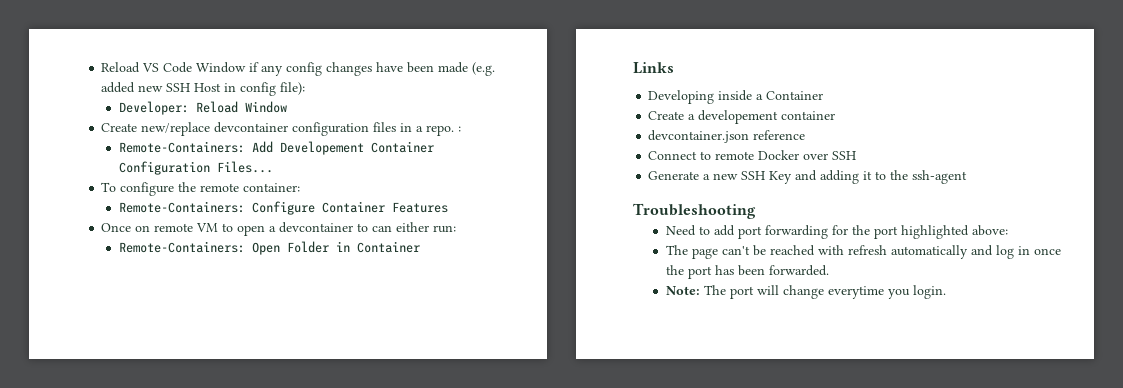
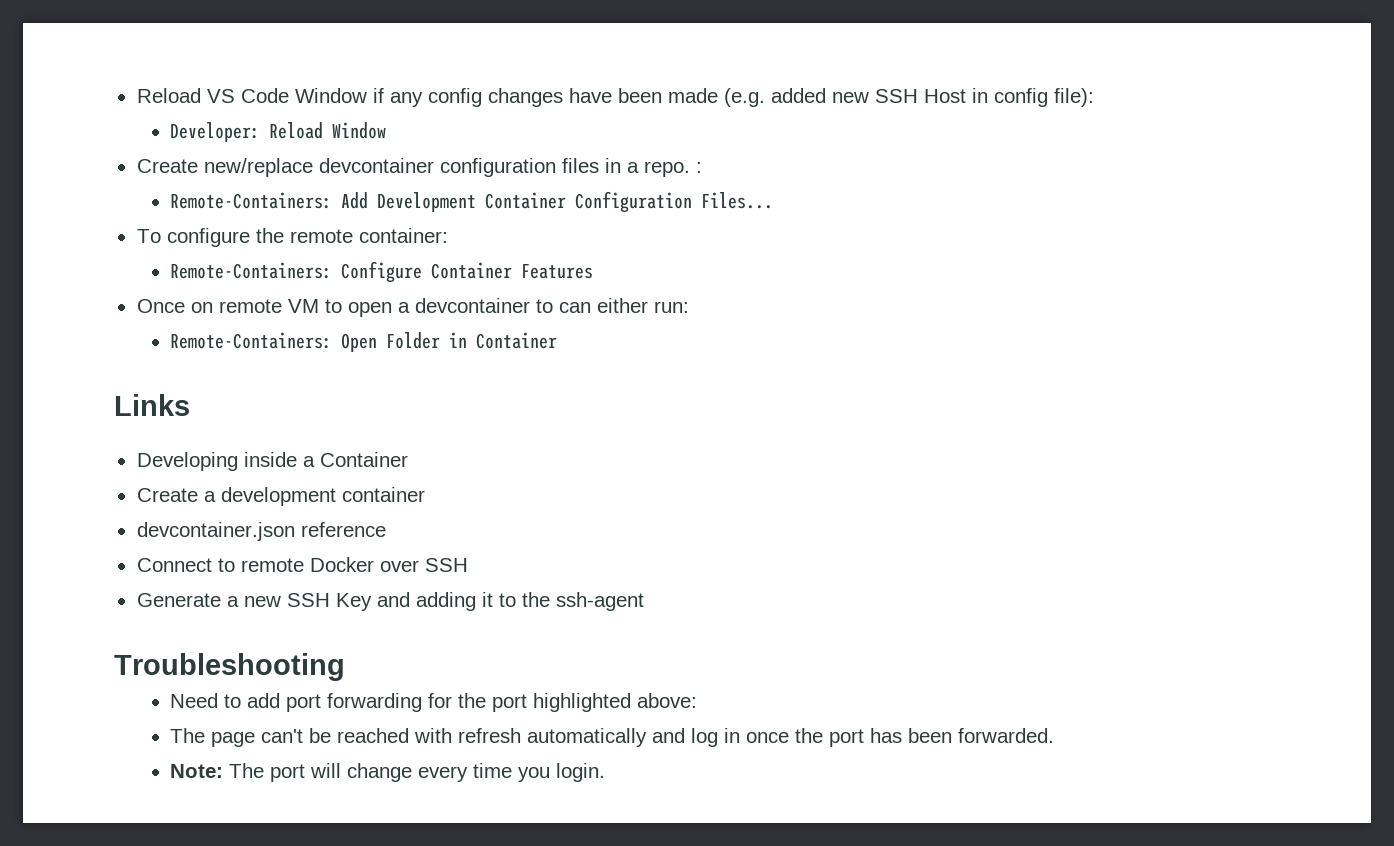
[279,141,364,155] Developement -> [377,192,477,212] Development
[698,110,779,124] developement -> [220,487,336,506] development
[827,286,884,299] everytime -> [418,763,513,782] every time

